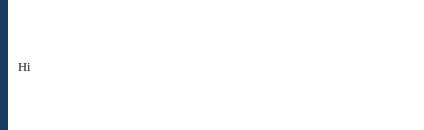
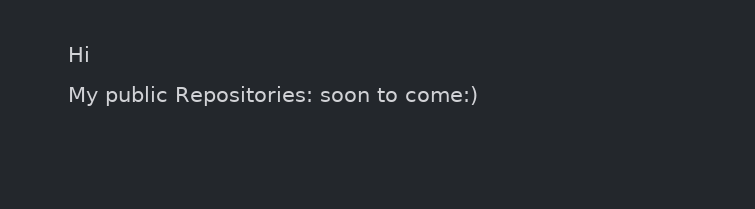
(31, 67) none -> [68,86,478,106] // My public Repositories: soon to come:)

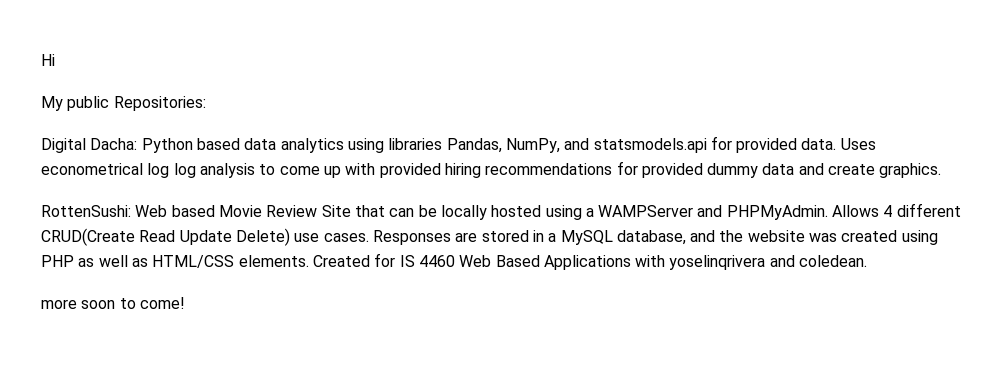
(313, 96) none -> [41,136,876,153] [41,161,942,178] [41,203,961,220] [41,228,938,246] [41,253,868,270] [41,299,77,309] // Digital Dacha: Python based data analytics using libraries Pandas, NumPy, and statsmodels.api for provided data. Uses econometrical log log analysis to come up with provided hiring recommendations for provided dummy data and create graphics. // RottenSushi: Web based Movie Review Site that can be locally hosted using a WAMPServer and PHPMyAdmin. Allows 4 different CRUD(Create Read Update Delete) use cases. Responses are stored in a MySQL database, and the website was created using PHP as well as HTML/CSS elements. Created for IS 4460 Web Based Applications with yoselinqrivera and coledean. // more
[404,86,478,105] come:) -> [139,297,185,309] come!

